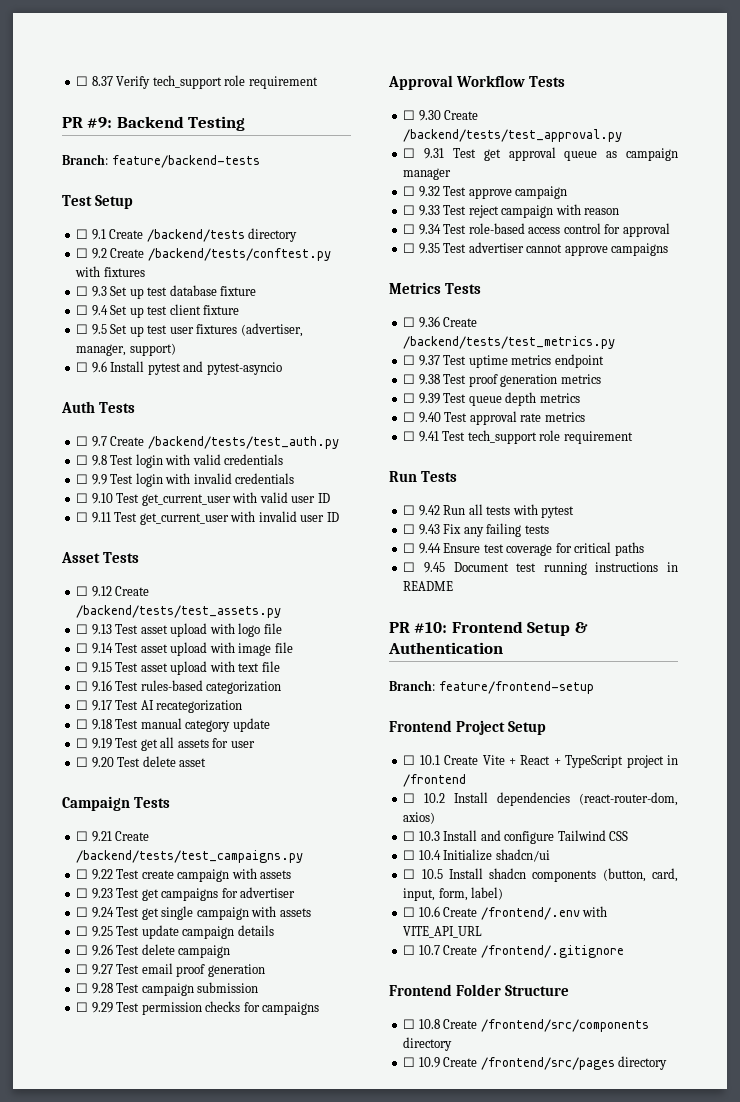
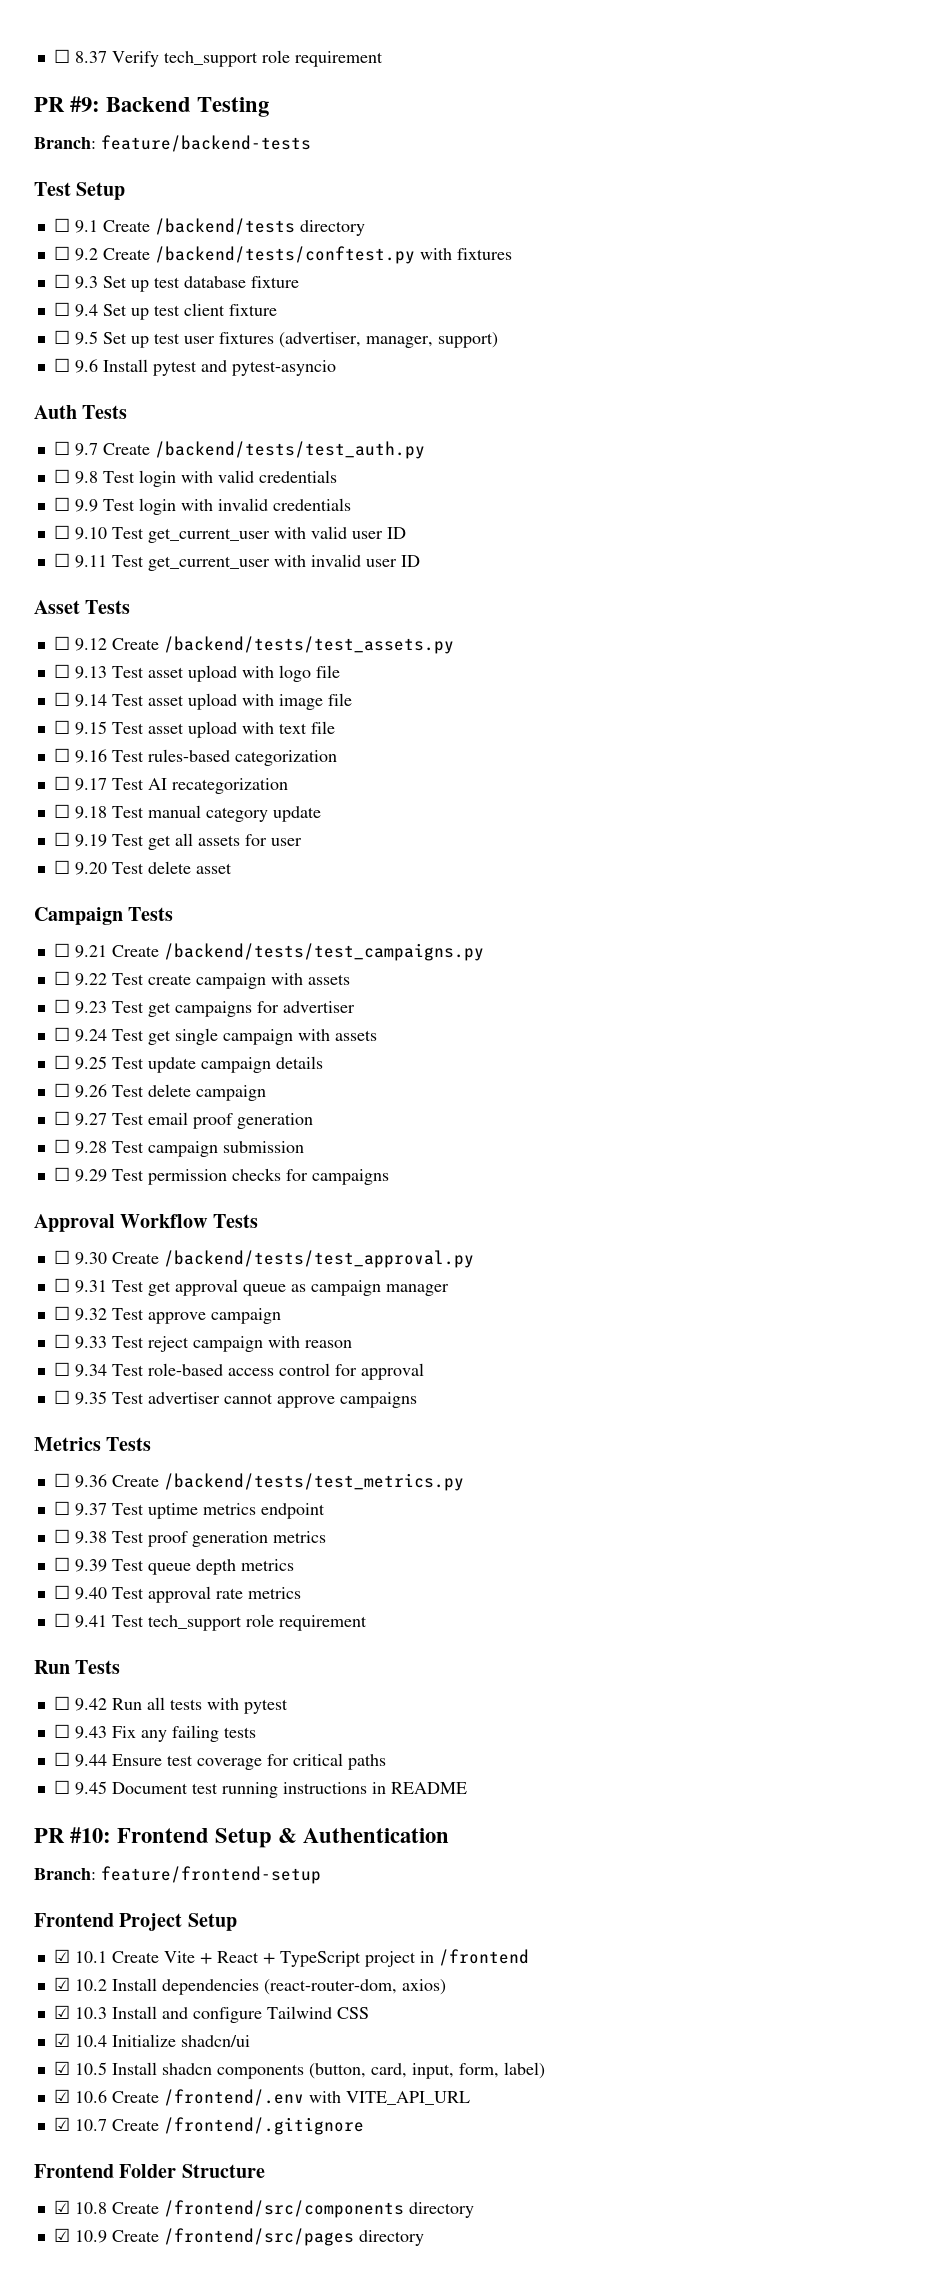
[403,755,416,765] ☐ -> [53,1949,70,1963] ☑
[403,793,416,803] ☐ -> [53,1977,70,1991] ☑
[403,831,416,841] ☐ -> [53,2005,70,2019] ☑
[403,850,416,860] ☐ -> [53,2033,70,2047] ☑
[403,869,416,879] ☐ -> [53,2061,70,2075] ☑
[403,907,416,917] ☐ -> [53,2089,70,2103] ☑
[403,945,416,955] ☐ -> [53,2117,70,2131] ☑
[403,1019,416,1029] ☐ -> [53,2200,70,2214] ☑
[403,1057,416,1067] ☐ -> [53,2228,70,2242] ☑

